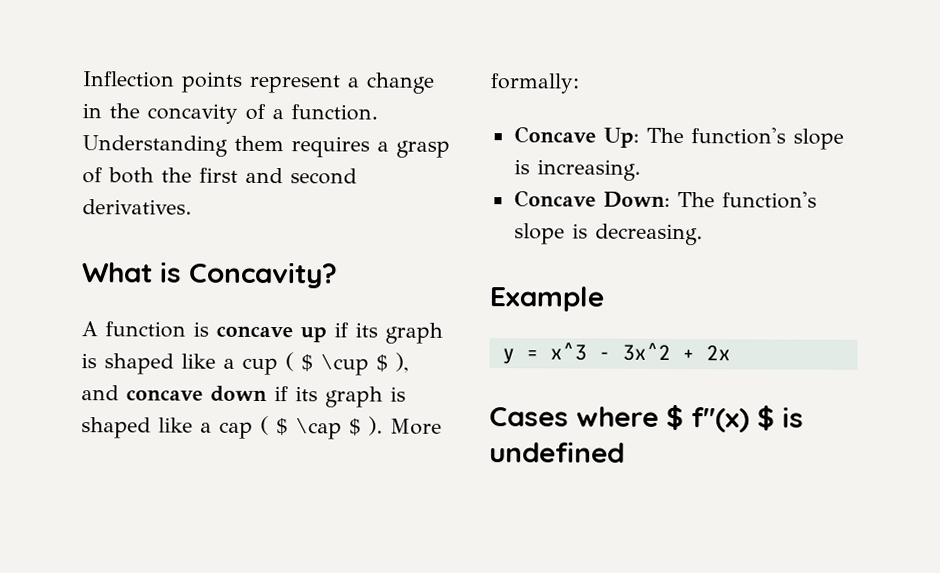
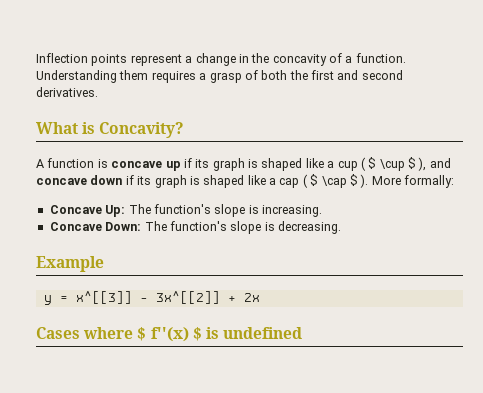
[549,342,671,361] x^3 - 3x^2 -> [75,291,220,304] x^[[3]] - 3x^[[2]]

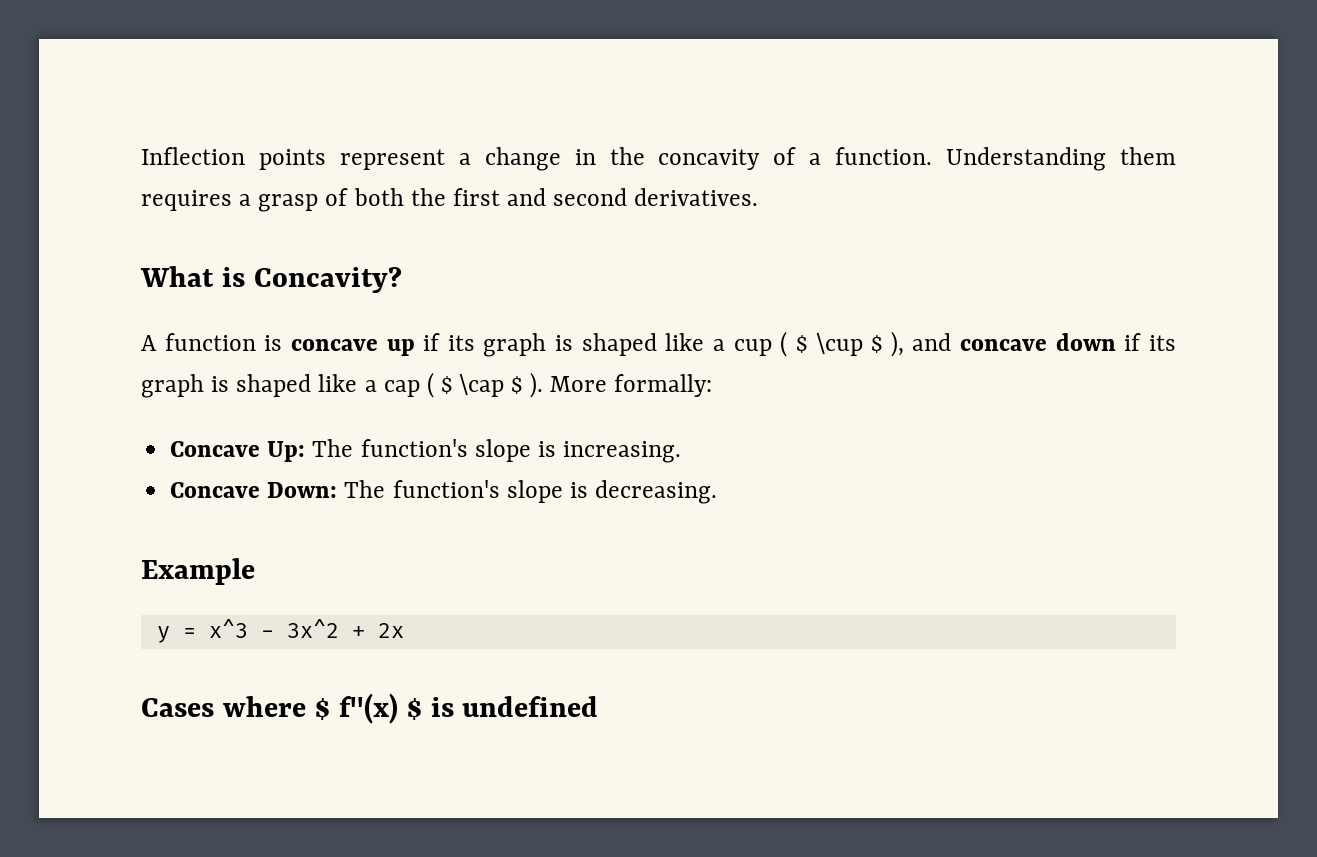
[75,291,220,304] x^[[3]] - 3x^[[2]] -> [208,619,339,638] x^3 - 3x^2

